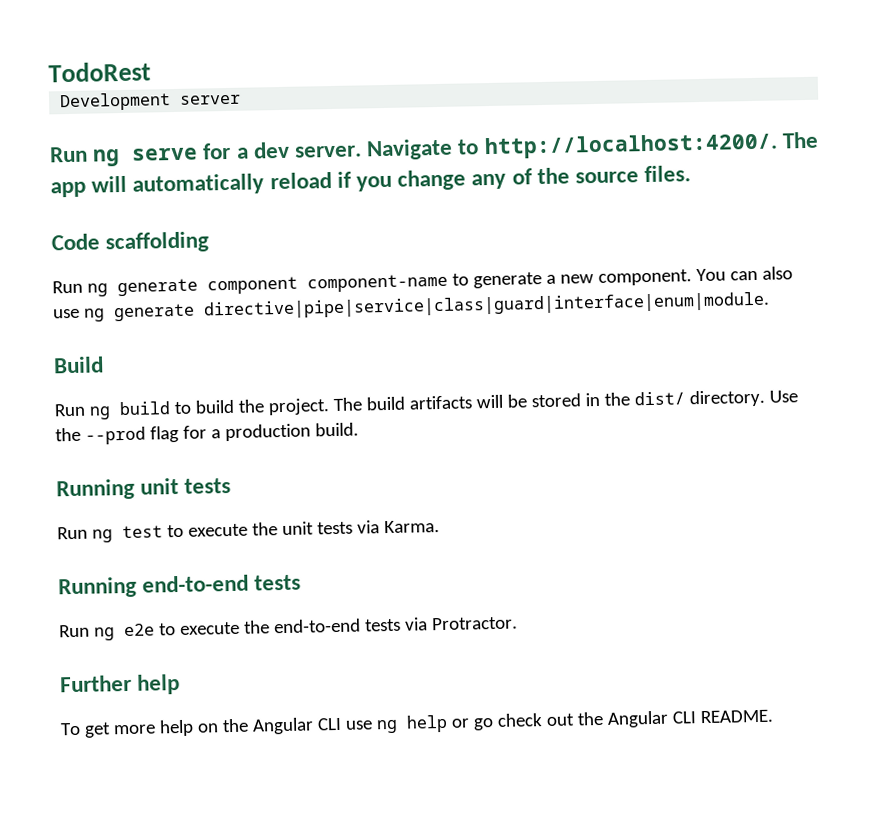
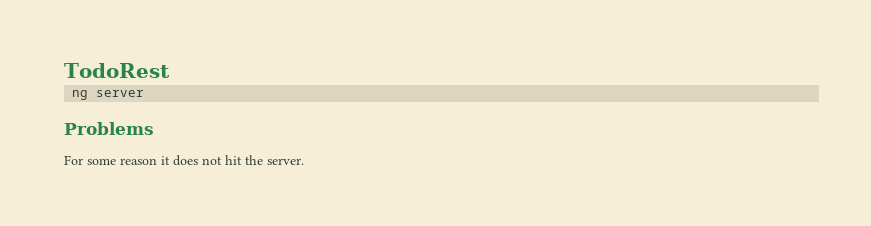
[59,92,172,112] Development -> [72,90,89,100] ng
[49,131,819,167] [50,165,692,198] [51,231,210,254] [52,266,793,297] [53,291,770,322] [53,356,104,374] [54,389,798,420] [55,422,359,445] [56,477,232,501] [57,520,440,543] [58,574,302,599] [59,616,518,641] [60,673,181,695] [60,709,774,738] Run ng serve for a dev server. Navigate to http://localhost:4200/. The app will automatically reload if you change any of the source files. // Code scaffolding // Run ng generate component component-name to generate a new component. You can also use ng generate directive|pipe|service|class|guard|interface|enum|module. // Build // Run ng build to build the project. The build artifacts will be stored in the dist/ directory. Use the --prod flag for a production build. // Running unit tests // Run ng test to execute the unit tests via Karma. // Running end-to-end tests // Run ng e2e to execute the end-to-end tests via Protractor. // Further help // To get more help on the Angular CLI use ng help or go check out the Angular CLI README. -> [64,122,154,135] [64,155,304,166] Problems // For some reason it does not hit the server.

